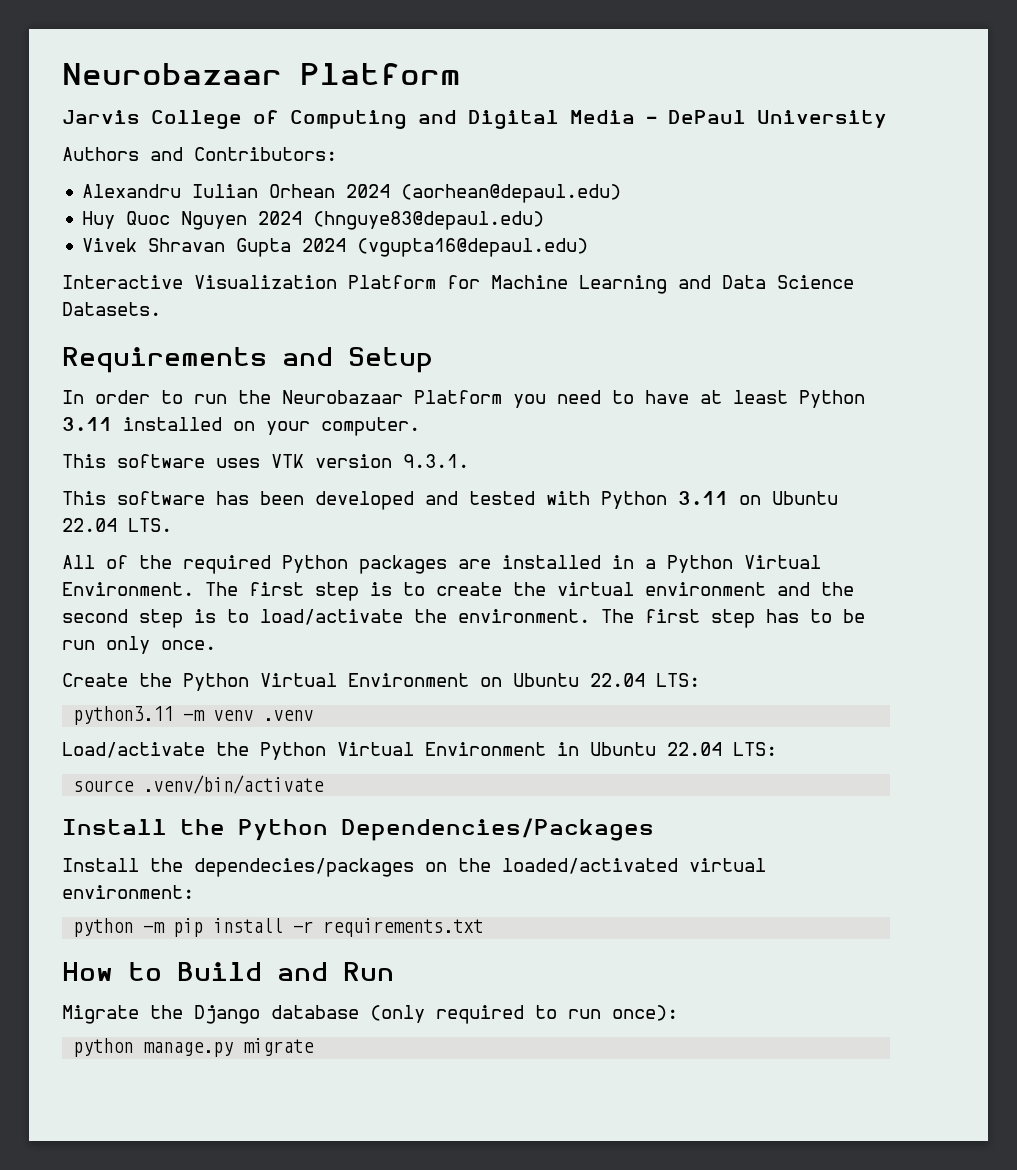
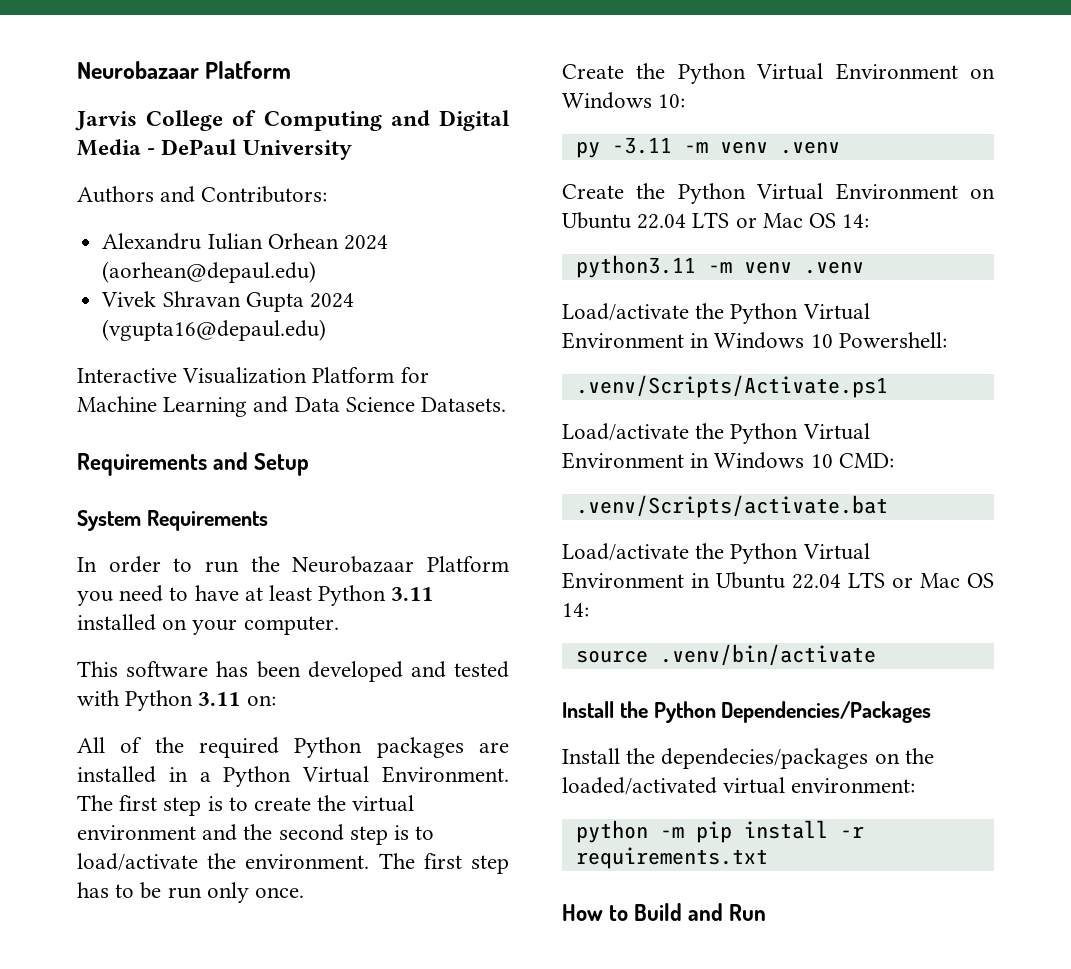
[82,211,545,230] // Huy Quoc Nguyen 2024 (hnguye83@depaul.edu) -> (317, 272) none
(433, 360) none -> [77,510,268,531] // System Requirements
[62,454,469,468] // This software uses VTK version 9.3.1. -> (339, 625) none
[739,491,838,505] [62,518,172,532] on Ubuntu 22.04 LTS. -> [246,695,276,706] on:
(216, 645) none -> [562,63,995,84] [562,92,686,109] [575,137,840,158] // Create the Python Virtual Environment on Windows 10: // py -3.11 -m venv .venv
[656,673,700,687] LTS: -> [692,212,870,228] LTS or Mac OS 14:
(314, 715) none -> [562,303,870,324] [562,332,947,349] [575,375,888,398] [562,423,870,444] [562,452,894,469] [575,495,888,518] // Load/activate the Python Virtual Environment in Windows 10 Powershell: // .venv/Scripts/Activate.ps1 // Load/activate the Python Virtual Environment in Windows 10 CMD: // .venv/Scripts/activate.bat
[733,742,777,756] LTS: -> [848,572,994,588] [562,603,589,617] LTS or Mac OS 14:
[62,1005,678,1024] [73,1038,315,1057] // Migrate the Django database (only required to run once): // python manage.py migrate -> (767, 912) none

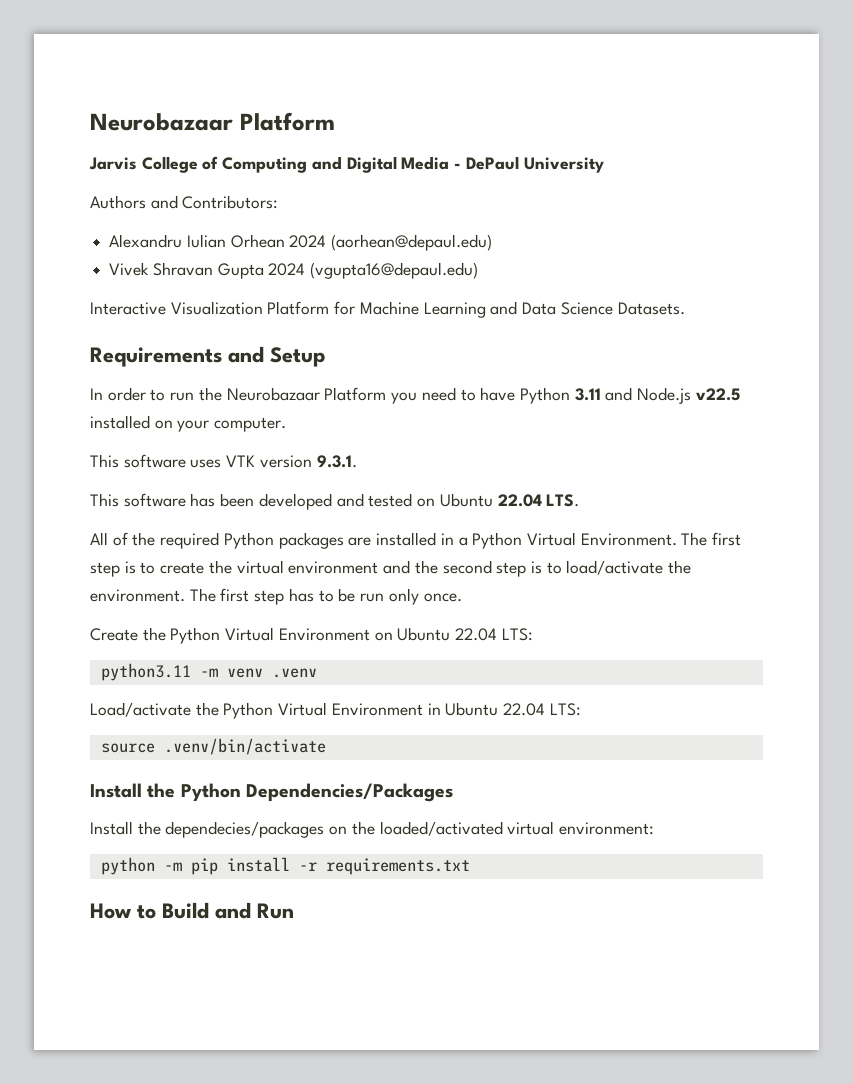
[77,510,268,531] // System Requirements -> (325, 357) none
[244,585,434,606] at least Python 3.11 -> [519,387,740,404] Python 3.11 and Node.js v22.5
(339, 625) none -> [90,454,357,468] // This software uses VTK version 9.3.1.
[77,690,276,711] with Python 3.11 on: -> [417,493,580,507] on Ubuntu 22.04 LTS.
[562,63,995,84] [562,92,686,109] [575,137,840,158] // Create the Python Virtual Environment on Windows 10: // py -3.11 -m venv .venv -> (462, 597) none
[692,212,870,228] LTS or Mac OS 14: -> [501,628,533,641] LTS:
[562,303,870,324] [562,332,947,349] [575,375,888,398] [562,423,870,444] [562,452,894,469] [575,495,888,518] // Load/activate the Python Virtual Environment in Windows 10 Powershell: // .venv/Scripts/Activate.ps1 // Load/activate the Python Virtual Environment in Windows 10 CMD: // .venv/Scripts/activate.bat -> (317, 673) none
[848,572,994,588] [562,603,589,617] LTS or Mac OS 14: -> [549,703,581,716] LTS:

